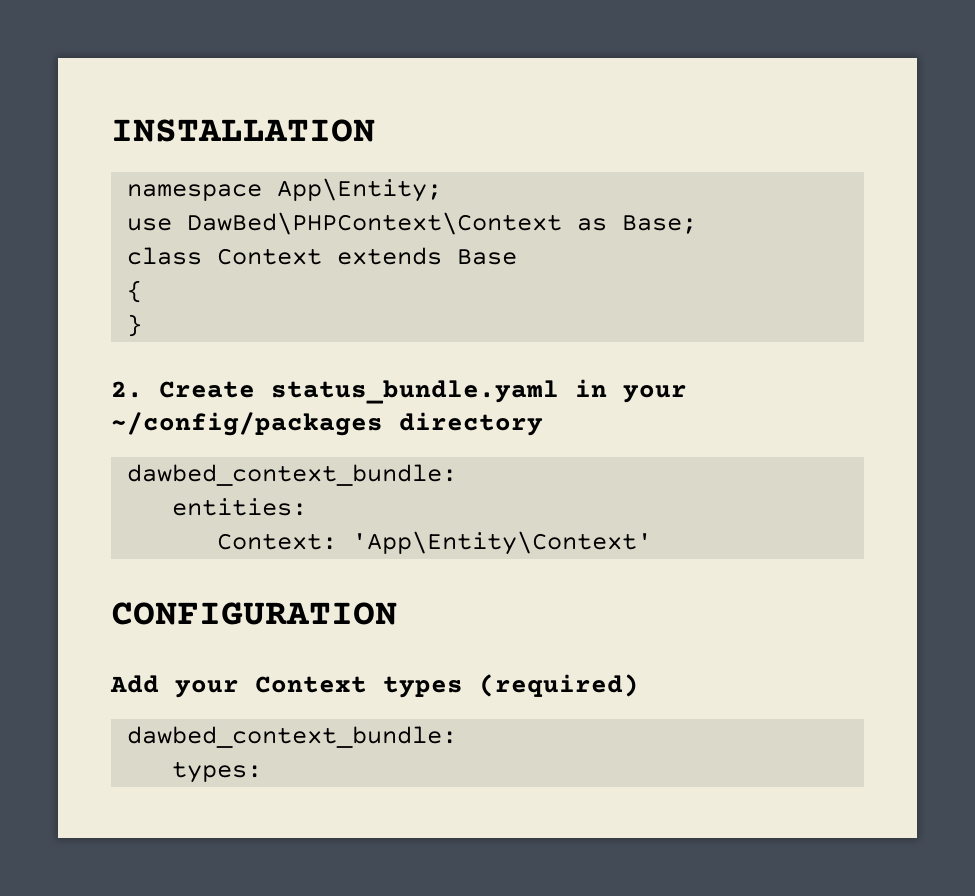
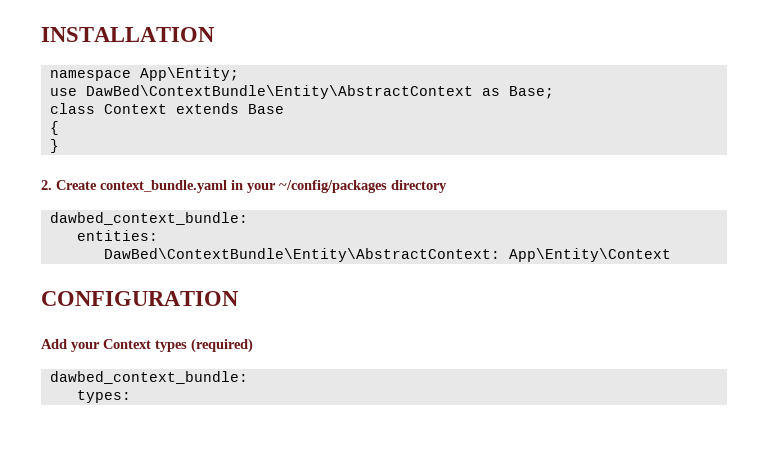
[186,212,562,235] DawBed\PHPContext\Context -> [85,85,473,99] DawBed\ContextBundle\Entity\AbstractContext
[271,380,559,404] status_bundle.yaml -> [100,180,227,193] context_bundle.yaml
[216,531,652,555] Context: 'App\Entity\Context' -> [103,248,671,262] DawBed\ContextBundle\Entity\AbstractContext: App\Entity\Context

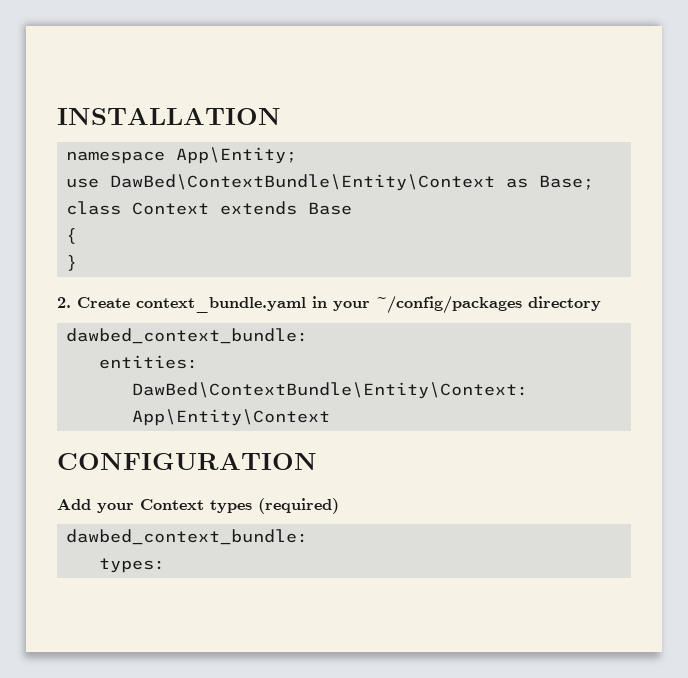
[85,85,473,99] DawBed\ContextBundle\Entity\AbstractContext -> [110,174,496,191] DawBed\ContextBundle\Entity\Context
[103,248,500,262] DawBed\ContextBundle\Entity\AbstractContext: -> [132,382,529,399] DawBed\ContextBundle\Entity\Context:

